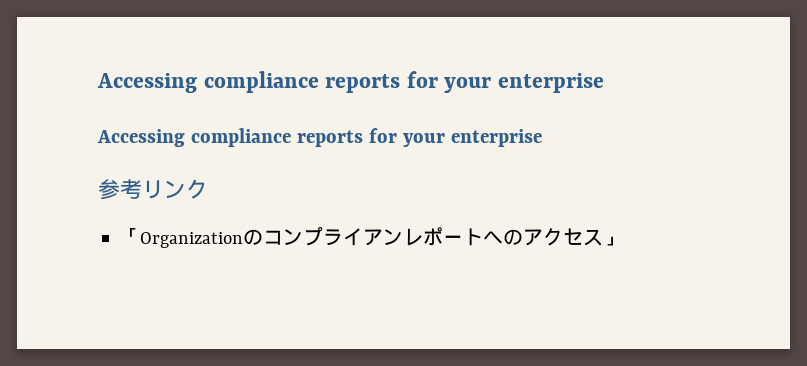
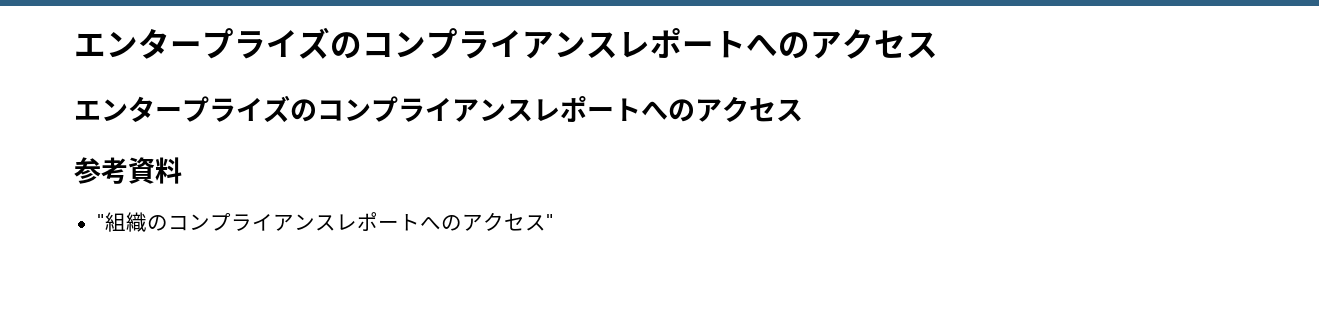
[97,71,605,93] [97,128,542,147] [98,179,208,200] [120,226,623,248] Accessing compliance reports for your enterprise // Accessing compliance reports for your enterprise // 参考リンク // 「Organizationのコンプライアンレポートへのアクセス」 -> [74,27,938,59] [74,95,803,123] [74,157,182,184] [96,212,554,232] エンタープライズのコンプライアンスレポートへのアクセス // エンタープライズのコンプライアンスレポートへのアクセス // 参考資料 // "組織のコンプライアンスレポートへのアクセス"

